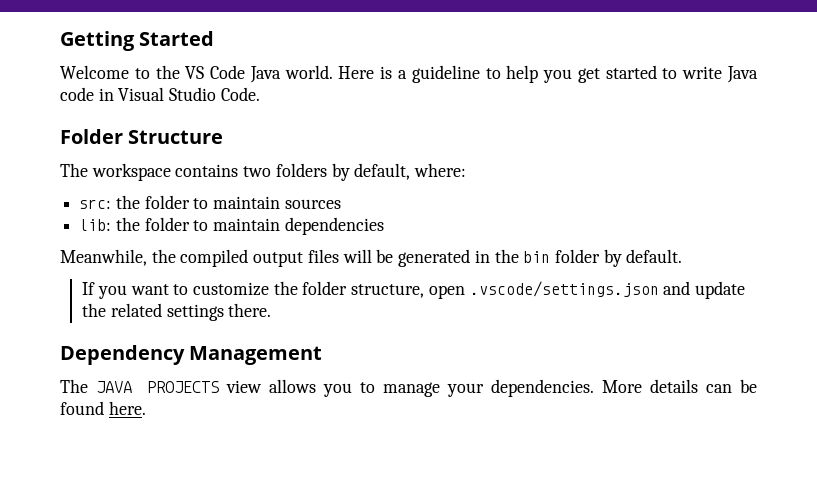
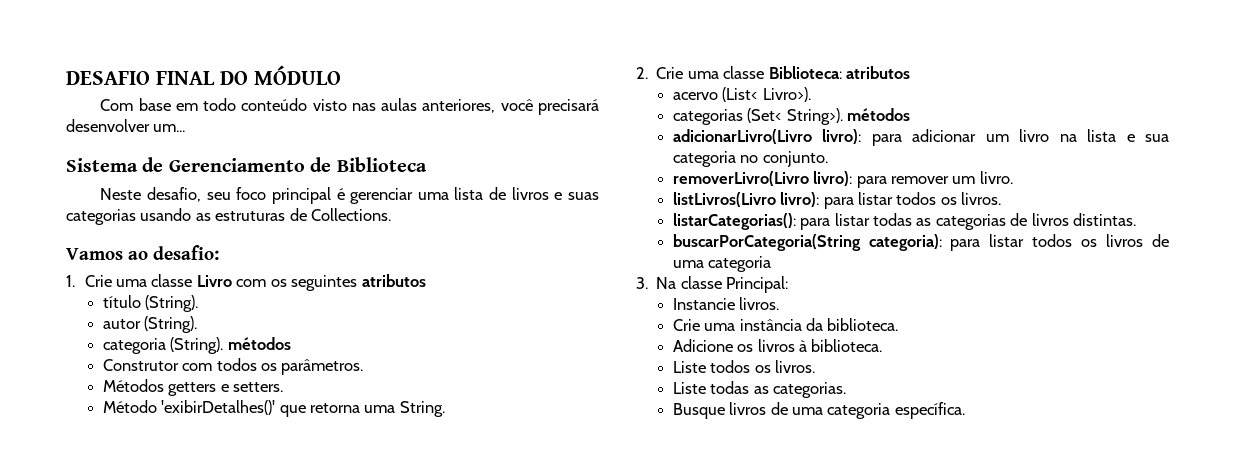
[60,31,215,51] [60,65,759,83] [60,87,260,101] [60,129,224,144] [60,163,467,181] [79,195,341,209] [79,217,384,235] [60,249,683,267] [82,281,746,299] [82,303,272,321] [60,345,323,365] [60,379,758,397] [60,401,146,415] Getting Started // Welcome to the VS Code Java world. Here is a guideline to help you get started to write Java code in Visual Studio Code. // Folder Structure // The workspace contains two folders by default, where: // src: the folder to maintain sources // lib: the folder to maintain dependencies // Meanwhile, the compiled output files will be generated in the bin folder by default. // If you want to customize the folder structure, open .vscode/settings.json and update the related settings there. // Dependency Management // The JAVA PROJECTS view allows you to manage your dependencies. More details can be found here. -> [66,65,341,85] [100,98,599,115] [66,119,186,132] [66,157,427,172] [100,187,599,204] [66,208,392,225] [66,245,219,260] [66,274,426,291] [102,295,199,312] [102,316,198,333] [102,337,291,354] [102,358,364,375] [102,379,284,396] [102,400,445,417] [636,66,911,79] [672,87,811,102] [672,108,911,125] [672,129,1169,146] [672,151,828,167] [672,171,1013,188] [672,192,1002,209] [672,213,1137,230] [672,234,1169,251] [672,256,772,272] [636,276,789,293] [672,297,780,310] [672,318,899,331] [672,339,883,352] [672,360,816,373] [672,381,847,398] [672,402,965,419] DESAFIO FINAL DO MÓDULO // Com base em todo conteúdo visto nas aulas anteriores, você precisará desenvolver um... // Sistema de Gerenciamento de Biblioteca // Neste desafio, seu foco principal é gerenciar uma lista de livros e suas categorias usando as estruturas de Collections. // Vamos ao desafio: // 1. Crie uma classe Livro com os seguintes atributos // título (String). // autor (String). // categoria (String). métodos // Construtor com todos os parâmetros. // Métodos getters e setters. // Método 'exibirDetalhes()' que retorna uma String. // 2. Crie uma classe Biblioteca: atributos // acervo (List< Livro>). // categorias (Set< String>). métodos // adicionarLivro(Livro livro): para adicionar um livro na lista e sua categoria no conjunto. // removerLivro(Livro livro): para remover um livro. // listLivros(Livro livro): para listar todos os livros. // listarCategorias(): para listar todas as categorias de livros distintas. // buscarPorCategoria(String categoria): para listar todos os livros de uma categoria // 3. Na classe Principal: // Instancie livros. // Crie uma instância da biblioteca. // Adicione os livros à biblioteca. // Liste todos os livros. // Liste todas as categorias. // Busque livros de uma categoria específica.

